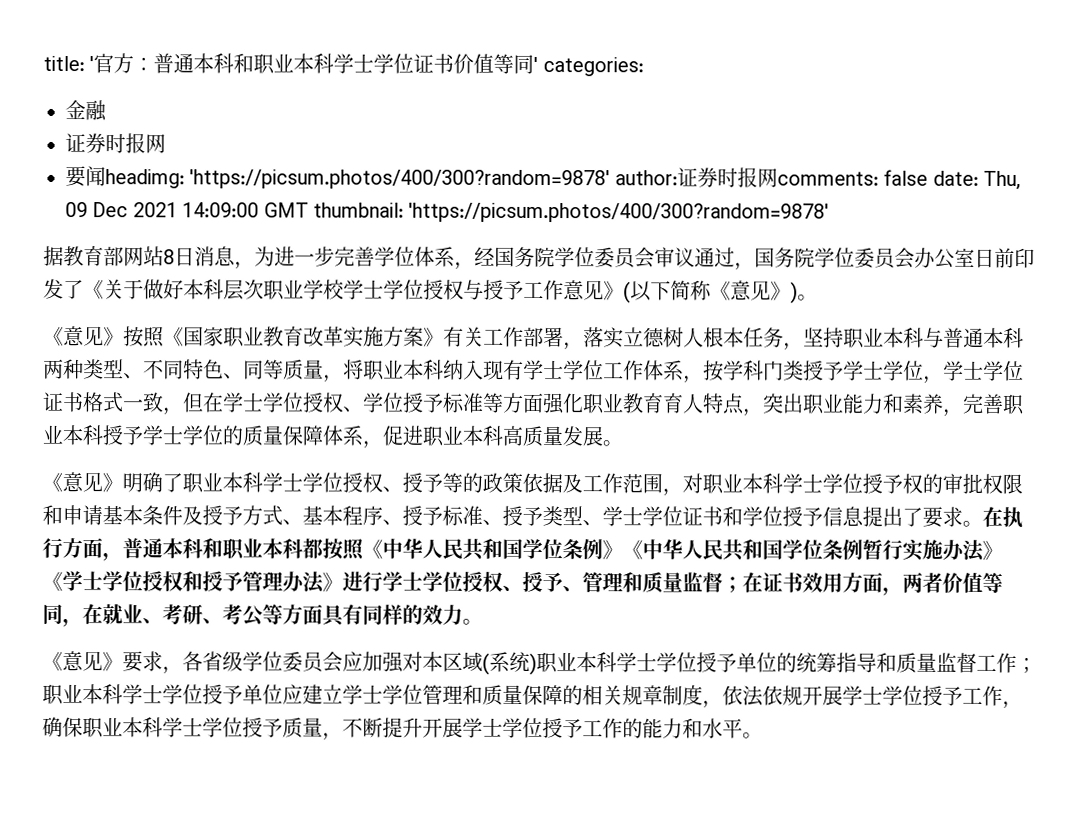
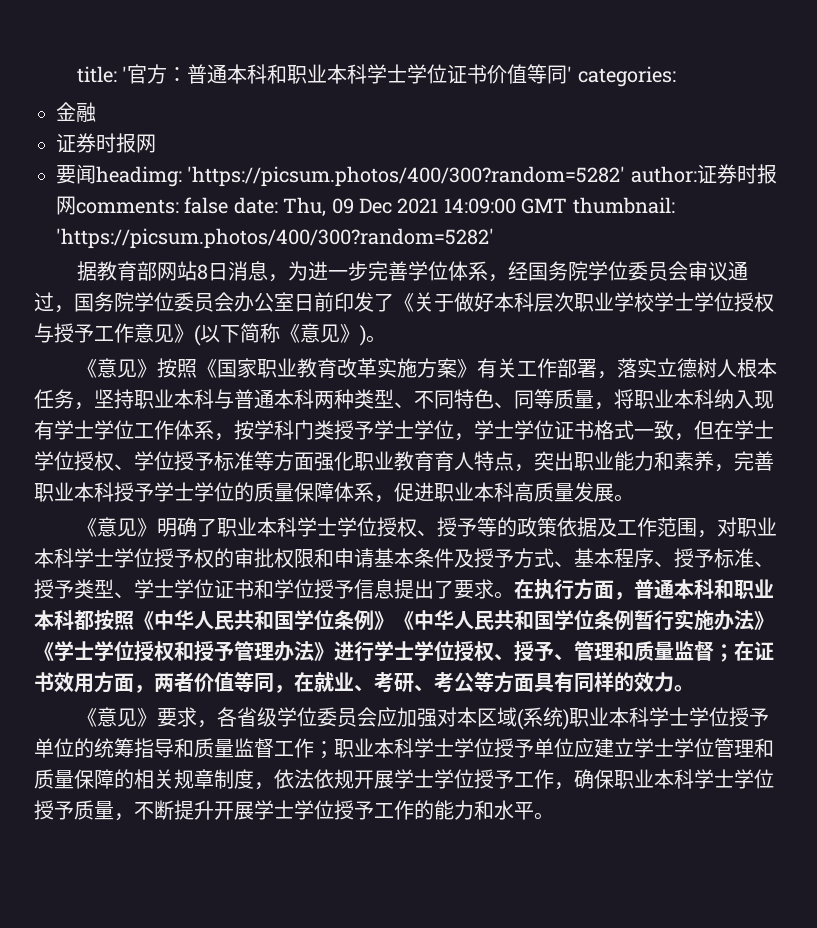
[189,169,611,190] 'https://picsum.photos/400/300?random=9878' -> [187,166,626,187] 'https://picsum.photos/400/300?random=5282'
[408,202,830,223] 'https://picsum.photos/400/300?random=9878' -> [56,228,494,249] 'https://picsum.photos/400/300?random=5282'

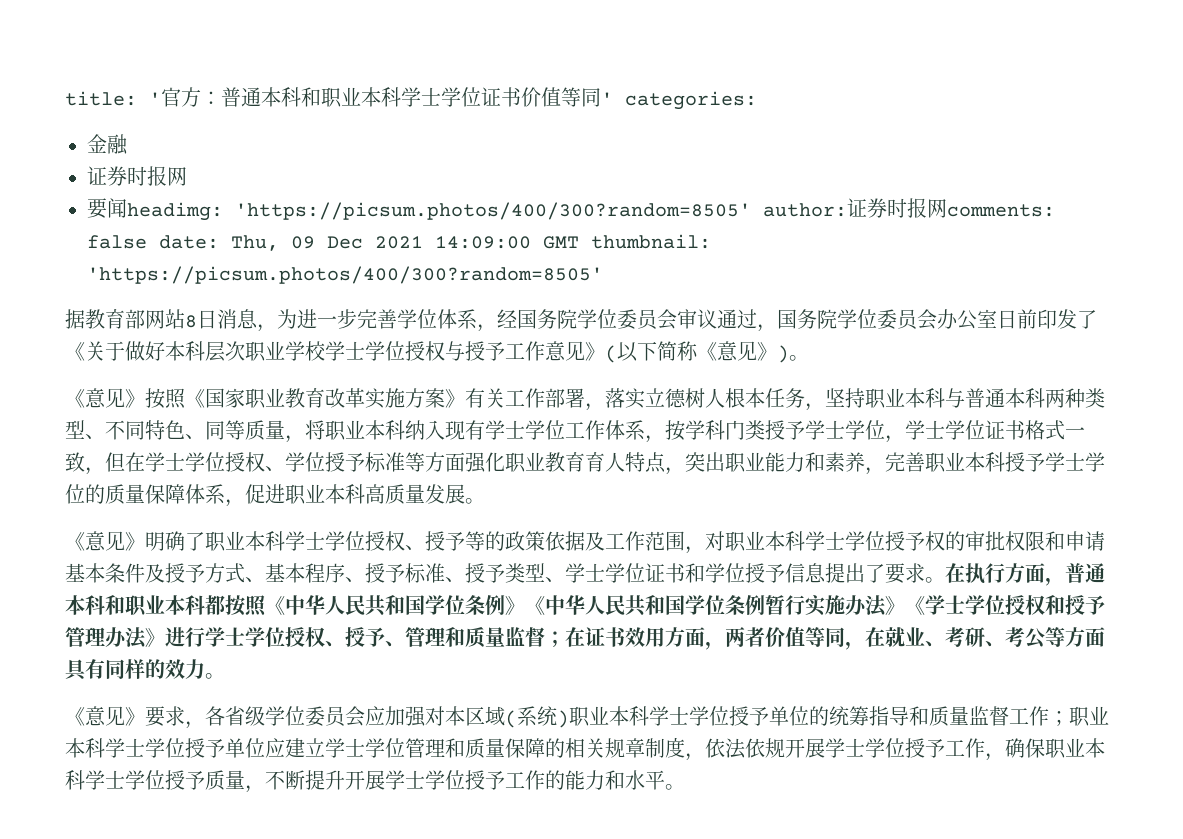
[187,166,626,187] 'https://picsum.photos/400/300?random=5282' -> [235,202,751,220] 'https://picsum.photos/400/300?random=8505'
[56,228,494,249] 'https://picsum.photos/400/300?random=5282' -> [87,266,603,284] 'https://picsum.photos/400/300?random=8505'

